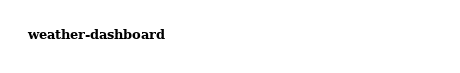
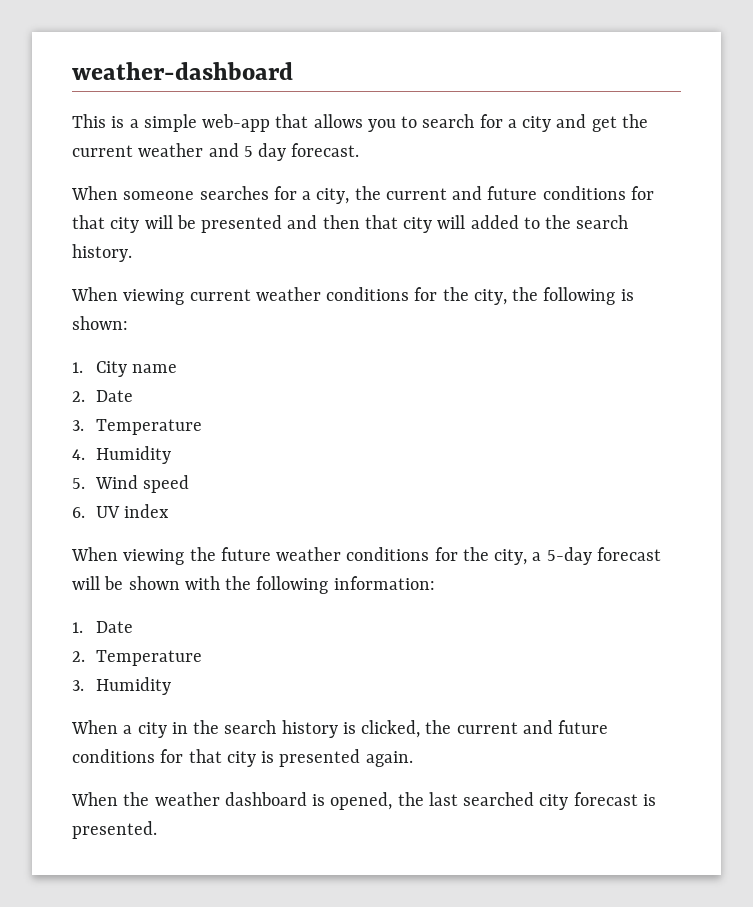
(165, 34) none -> [72,114,648,132] [72,143,360,161] [71,186,654,204] [72,215,629,233] [72,244,132,262] [71,287,634,305] [72,316,128,330] [72,361,178,377] [72,390,133,402] [72,419,202,435] [72,446,171,464] [72,475,190,493] [72,504,170,518] [71,547,661,565] [72,576,435,594] [72,621,133,633] [72,650,202,666] [72,677,171,695] [71,720,609,738] [72,749,413,767] [71,792,656,810] [72,821,157,839] // This is a simple web-app that allows you to search for a city and get the current weather and 5 day forecast. // When someone searches for a city, the current and future conditions for that city will be presented and then that city will added to the search history. // When viewing current weather conditions for the city, the following is shown: // 1. City name // 2. Date // 3. Temperature // 4. Humidity // 5. Wind speed // 6. UV index // When viewing the future weather conditions for the city, a 5-day forecast will be shown with the following information: // 1. Date // 2. Temperature // 3. Humidity // When a city in the search history is clicked, the current and future conditions for that city is presented again. // When the weather dashboard is opened, the last searched city forecast is presented.

